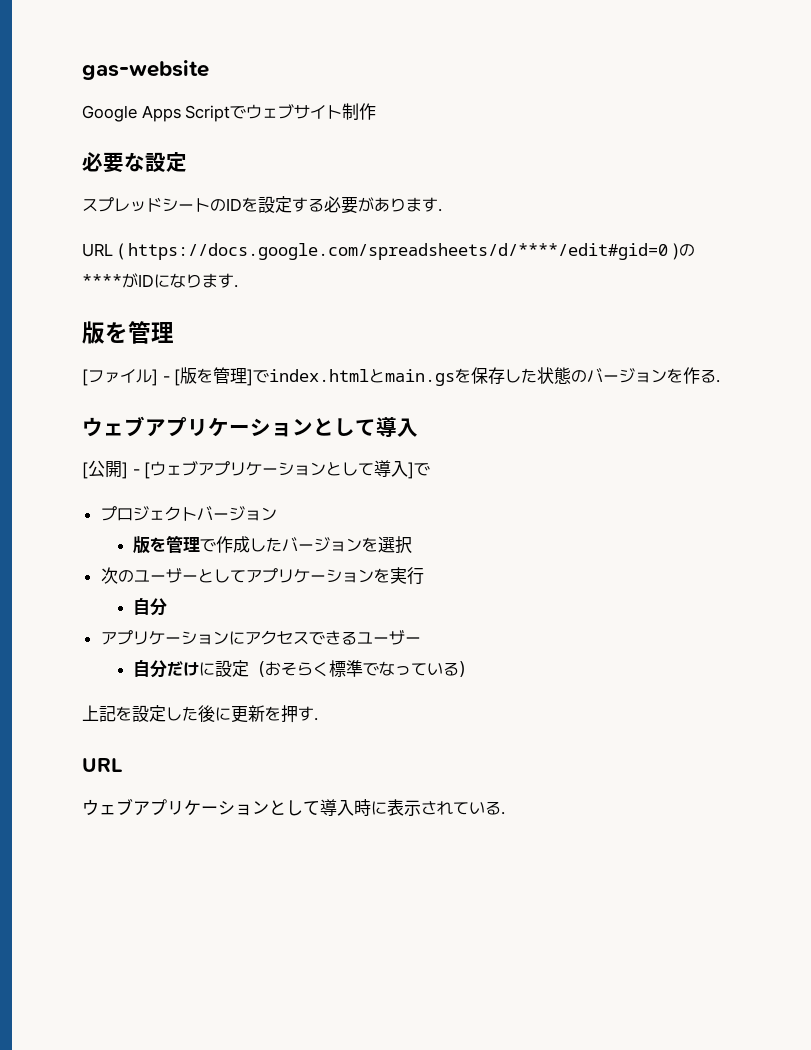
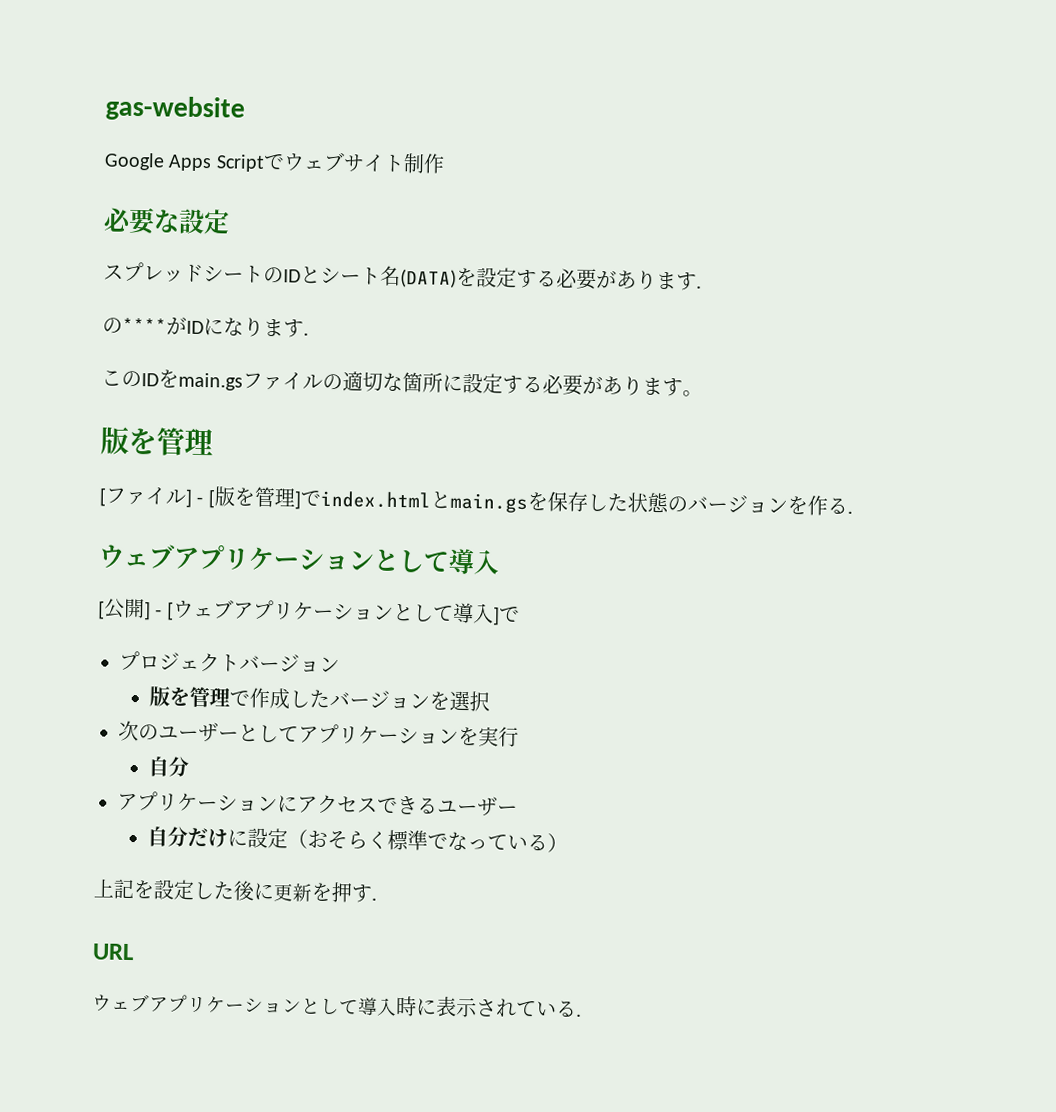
(242, 204) none -> [300,265,457,288] とシート名(DATA)
[82,243,679,260] URL ( https://docs.google.com/spreadsheets/d/****/edit#gid=0 ) -> (702, 287) none
(238, 286) none -> [101,369,703,397] // このIDをmain.gsファイルの適切な箇所に設定する必要があります。

